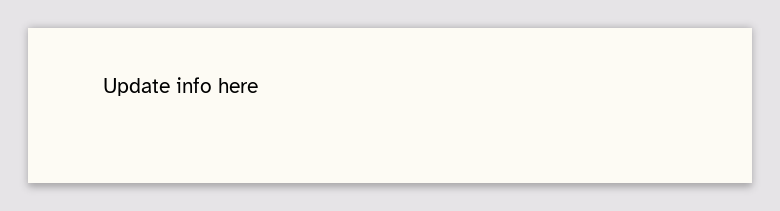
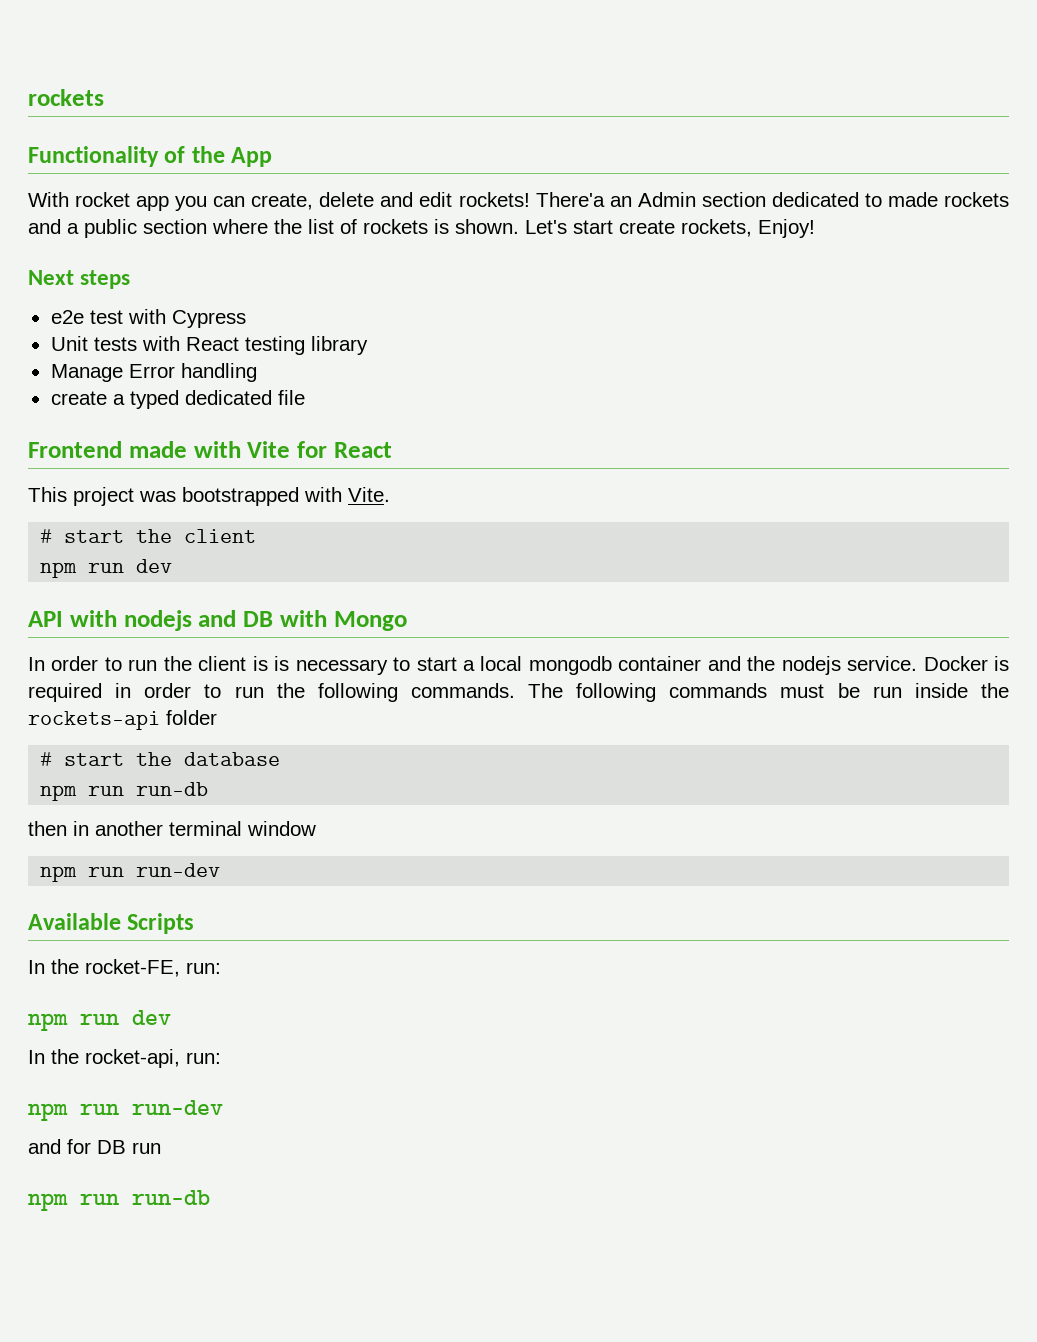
[103,77,258,96] Update info here -> [28,89,104,106] [28,146,273,167] [28,192,1009,211] [28,219,815,238] [28,270,131,289] [50,309,246,328] [50,336,368,355] [50,363,257,382] [50,390,305,409] [28,441,392,458] [28,487,390,506] [40,529,257,543] [40,559,173,578] [28,610,407,631] [28,656,1010,675] [28,683,1009,702] [28,710,217,730] [40,752,281,766] [40,782,209,801] [28,821,316,836] [40,863,221,882] [28,913,195,934] [28,959,221,977] [28,1010,171,1031] [28,1049,221,1068] [28,1100,223,1121] [28,1139,161,1154] [28,1190,210,1211] rockets // Functionality of the App // With rocket app you can create, delete and edit rockets! There'a an Admin section dedicated to made rockets and a public section where the list of rockets is shown. Let's start create rockets, Enjoy! // Next steps // e2e test with Cypress // Unit tests with React testing library // Manage Error handling // create a typed dedicated file // Frontend made with Vite for React // This project was bootstrapped with Vite. // # start the client // npm run dev // API with nodejs and DB with Mongo // In order to run the client is is necessary to start a local mongodb container and the nodejs service. Docker is required in order to run the following commands. The following commands must be run inside the rockets-api folder // # start the database // npm run run-db // then in another terminal window // npm run run-dev // Available Scripts // In the rocket-FE, run: // npm run dev // In the rocket-api, run: // npm run run-dev // and for DB run // npm run run-db

